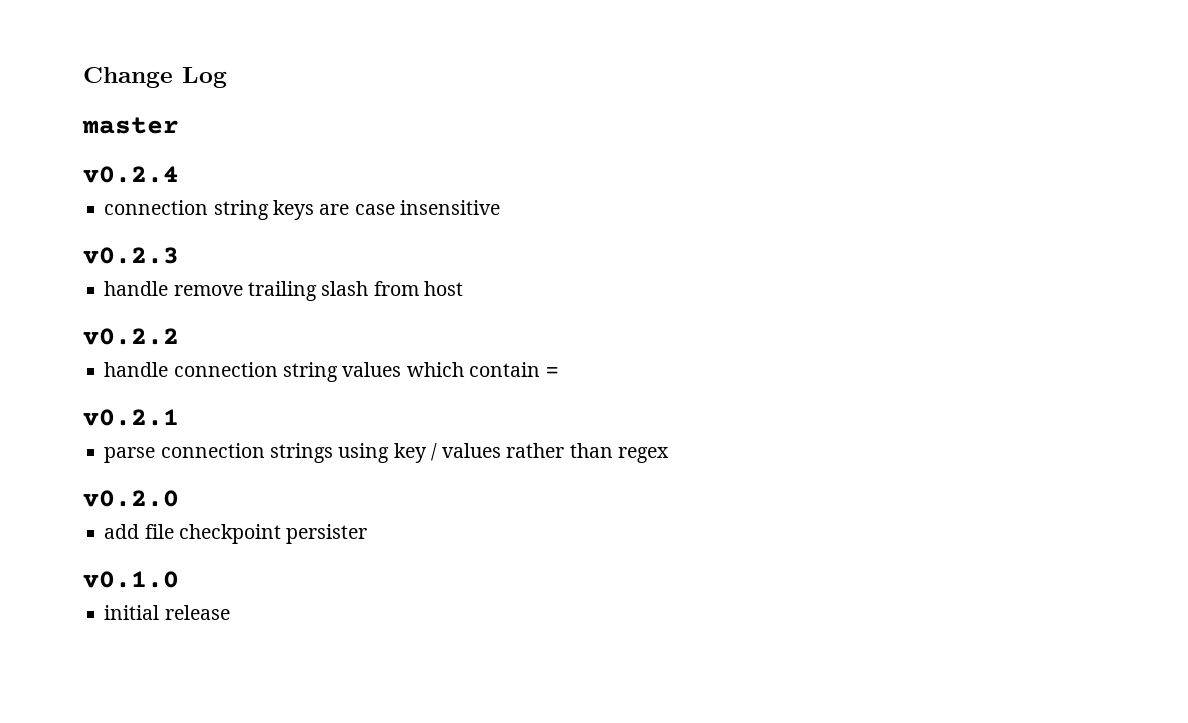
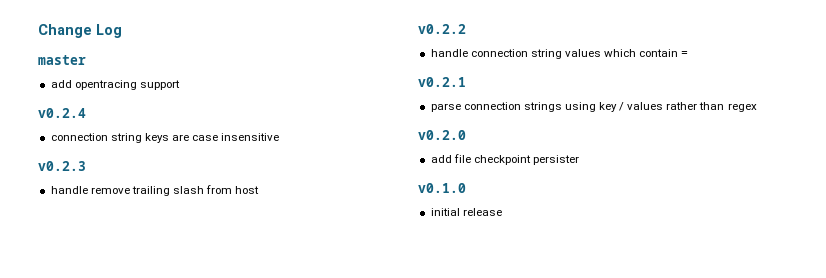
(179, 125) none -> [50,80,180,90] // add opentracing support

